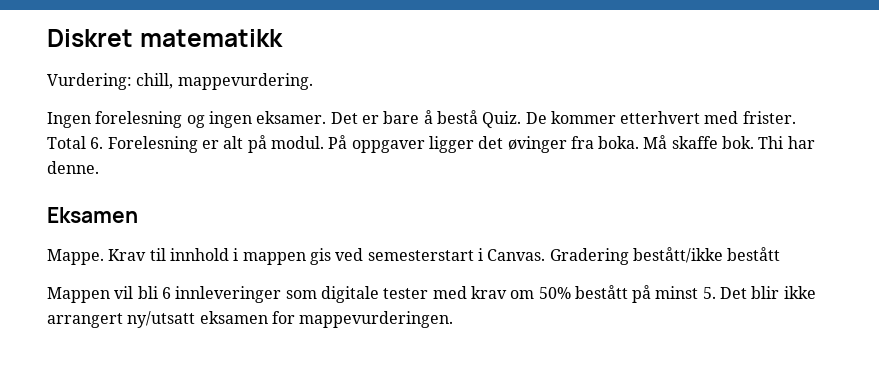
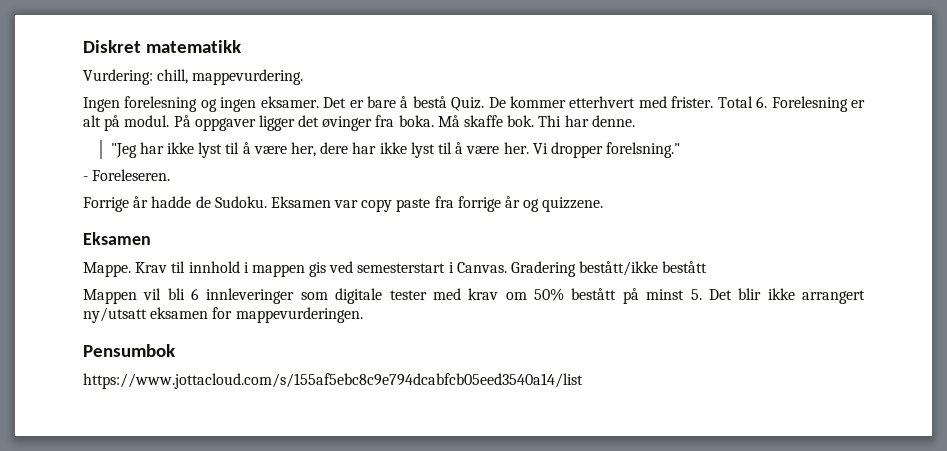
(99, 167) none -> [110,142,681,158] [83,169,171,181] [83,196,604,212] // "Jeg har ikke lyst til å være her, dere har ikke lyst til å være her. Vi dropper forelsning." // - Foreleseren. // Forrige år hadde de Sudoku. Eksamen var copy paste fra forrige år og quizzene.
(454, 319) none -> [83,344,175,357] [83,373,583,389] // Pensumbok // https://www.jottacloud.com/s/155af5ebc8c9e794dcabfcb05eed3540a14/list

